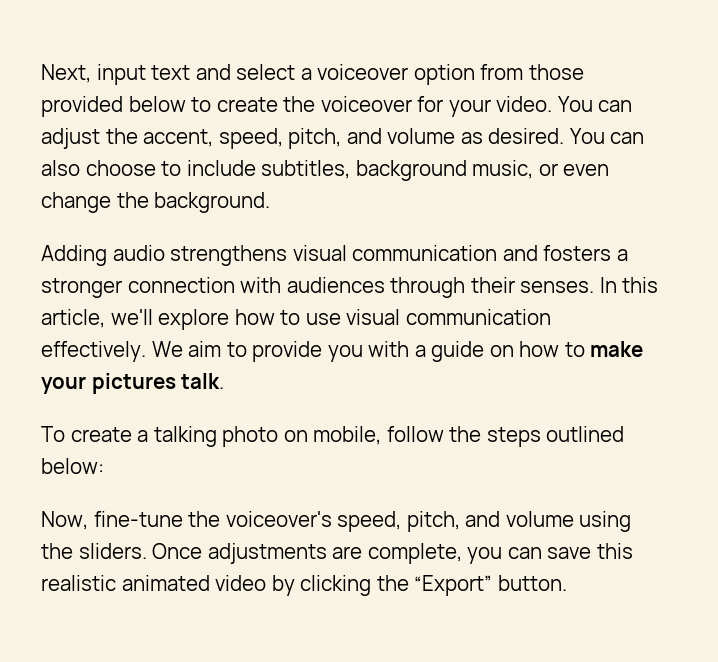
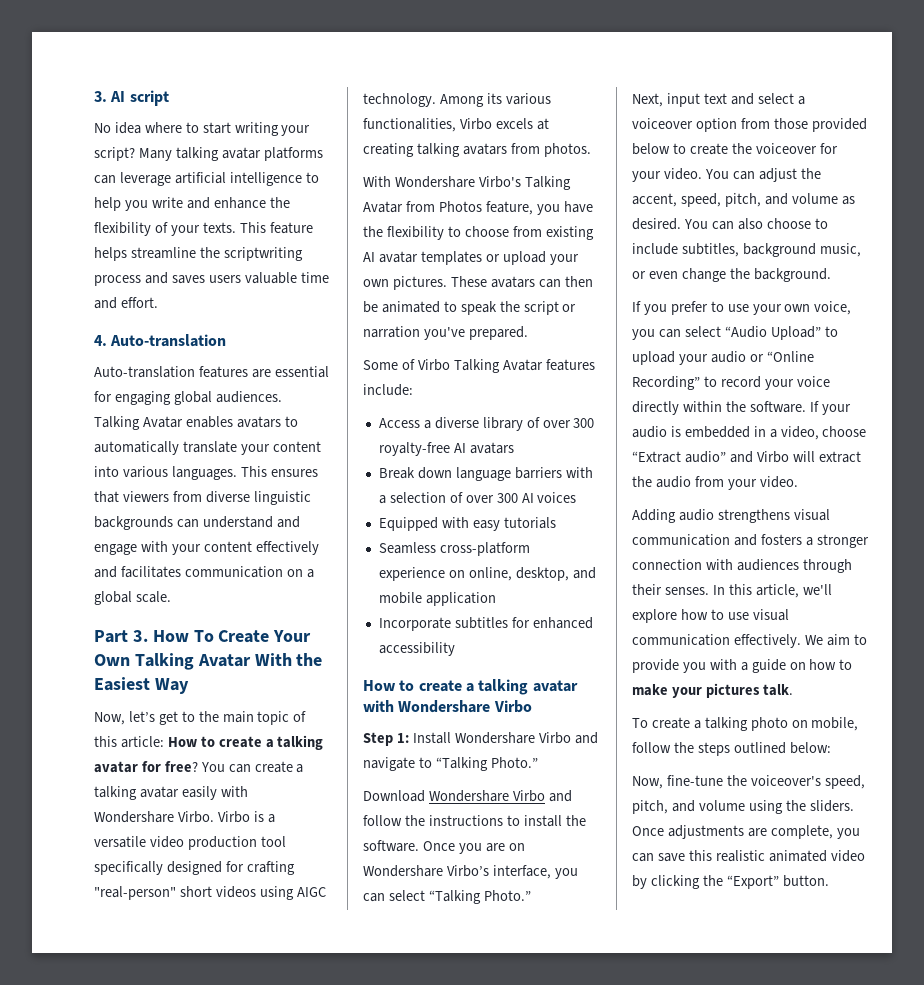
(41, 73) none -> [94,90,169,106] [94,122,311,136] [94,147,323,161] [94,172,319,186] [94,197,290,211] [94,222,313,236] [94,247,303,261] [94,272,329,286] [94,297,158,309] [94,334,227,347] [94,366,329,378] [94,391,282,405] [94,416,298,430] [94,441,321,455] [94,466,318,480] [94,491,311,505] [94,516,300,530] [94,541,319,555] [94,566,314,578] [94,591,171,605] [94,630,312,643] [94,653,323,670] [94,677,189,694] [94,711,307,725] [94,735,324,750] [94,761,304,773] [94,786,248,800] [94,811,275,823] [94,836,286,850] [94,861,295,875] [94,886,326,900] [363,93,551,107] [363,118,549,132] [363,143,591,157] [363,176,571,190] [363,201,593,215] [363,226,594,240] [363,251,579,265] [363,276,593,290] [363,301,577,315] [363,326,528,340] [363,359,595,373] [363,384,413,396] [378,417,595,431] [378,442,514,456] [378,467,593,481] [378,492,577,504] [378,517,556,531] [378,542,530,556] [378,567,596,581] [378,592,496,606] [378,617,593,631] [378,642,455,656] [363,679,578,695] [363,700,532,713] [363,732,598,746] [363,757,538,771] [363,790,572,802] [363,815,586,827] [363,840,525,854] [363,865,578,879] [363,890,531,904] 3. AI script // No idea where to start writing your script? Many talking avatar platforms can leverage artificial intelligence to help you write and enhance the flexibility of your texts. This feature helps streamline the scriptwriting process and saves users valuable time and effort. // 4. Auto-translation // Auto-translation features are essential for engaging global audiences. Talking Avatar enables avatars to automatically translate your content into various languages. This ensures that viewers from diverse linguistic backgrounds can understand and engage with your content effectively and facilitates communication on a global scale. // Part 3. How To Create Your Own Talking Avatar With the Easiest Way // Now, let’s get to the main topic of this article: How to create a talking avatar for free? You can create a talking avatar easily with Wondershare Virbo. Virbo is a versatile video production tool specifically designed for crafting "real-person" short videos using AIGC technology. Among its various functionalities, Virbo excels at creating talking avatars from photos. // With Wondershare Virbo's Talking Avatar from Photos feature, you have the flexibility to choose from existing AI avatar templates or upload your own pictures. These avatars can then be animated to speak the script or narration you've prepared. // Some of Virbo Talking Avatar features include: // Access a diverse library of over 300 royalty-free AI avatars // Break down language barriers with a selection of over 300 AI voices // Equipped with easy tutorials // Seamless cross-platform experience on online, desktop, and mobile application // Incorporate subtitles for enhanced accessibility // How to create a talking avatar with Wondershare Virbo // Step 1: Install Wondershare Virbo and navigate to “Talking Photo.” // Download Wondershare Virbo and follow the instructions to install the software. Once you are on Wondershare Virbo’s interface, you can select “Talking Photo.” //
(271, 202) none -> [632,301,852,315] [632,326,838,340] [632,351,814,365] [632,376,830,390] [632,401,851,415] [632,426,867,440] [632,451,861,463] [632,476,798,490] // If you prefer to use your own voice, you can select “Audio Upload” to upload your audio or “Online Recording” to record your voice directly within the software. If your audio is embedded in a video, choose “Extract audio” and Virbo will extract the audio from your video.

